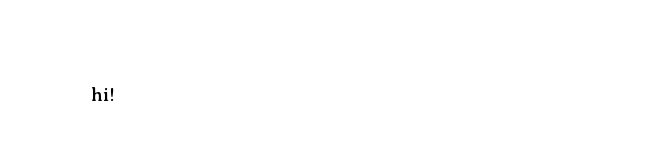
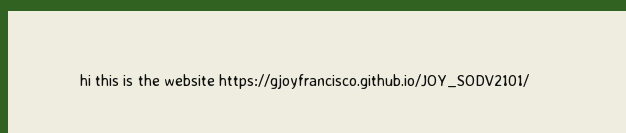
[91,87,115,101] hi! -> [80,74,529,89] hi this is the website https://gjoyfrancisco.github.io/JOY_SODV2101/

